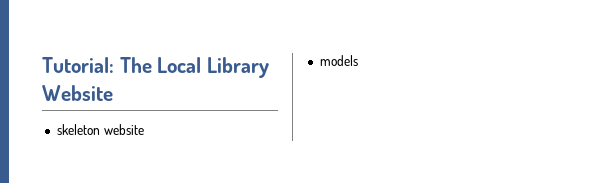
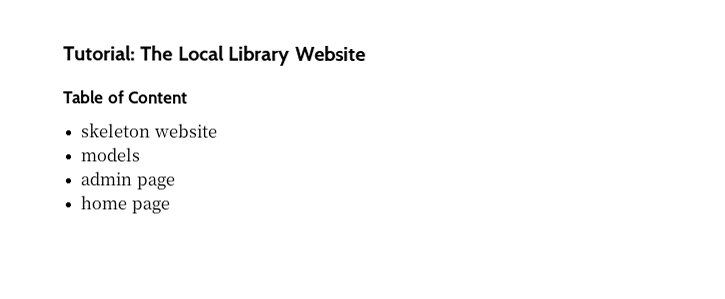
(113, 93) none -> [63,90,189,104] // Table of Content
(358, 60) none -> [80,171,175,190] [80,195,170,214] // admin page // home page

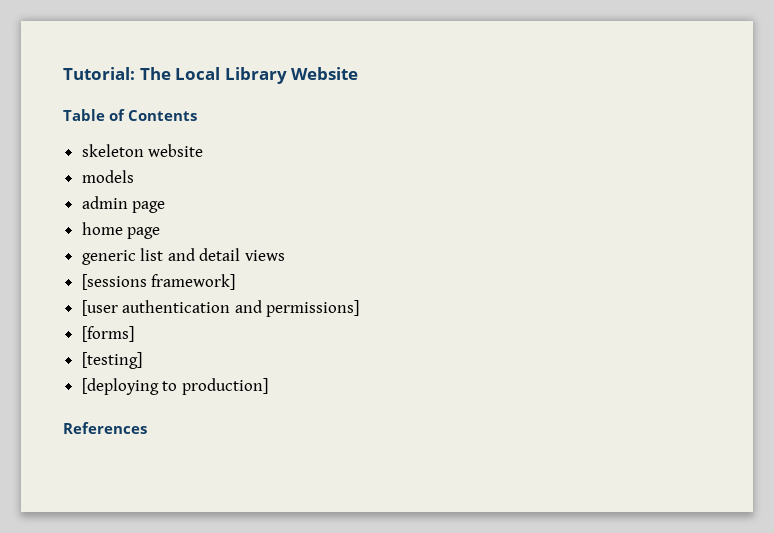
[128,91,189,104] Content -> [128,110,198,121] Contents
(170, 207) none -> [81,248,286,265] [81,274,236,290] [81,300,360,317] [81,326,134,342] [81,352,142,369] [81,378,268,395] [63,422,147,434] // generic list and detail views // [sessions framework] // [user authentication and permissions] // [forms] // [testing] // [deploying to production] // References

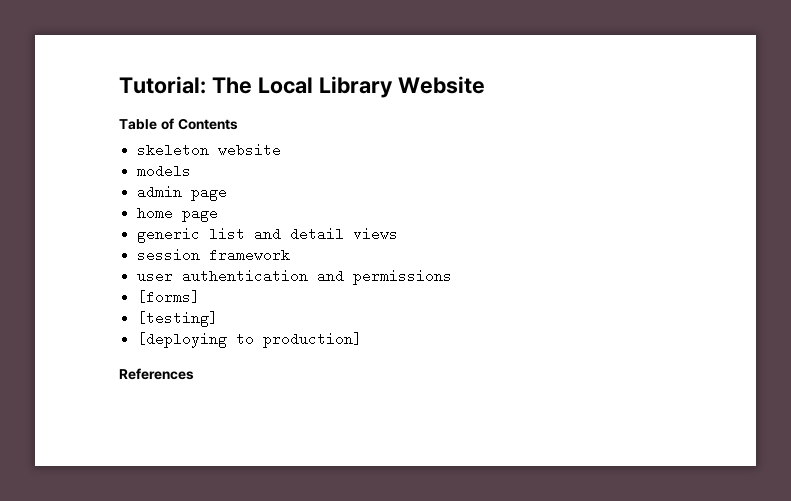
[81,274,236,290] [81,300,118,316] [sessions framework] // [user -> [137,248,291,262] [137,269,174,283] session framework // user
[266,300,360,317] permissions] -> [353,269,453,285] permissions

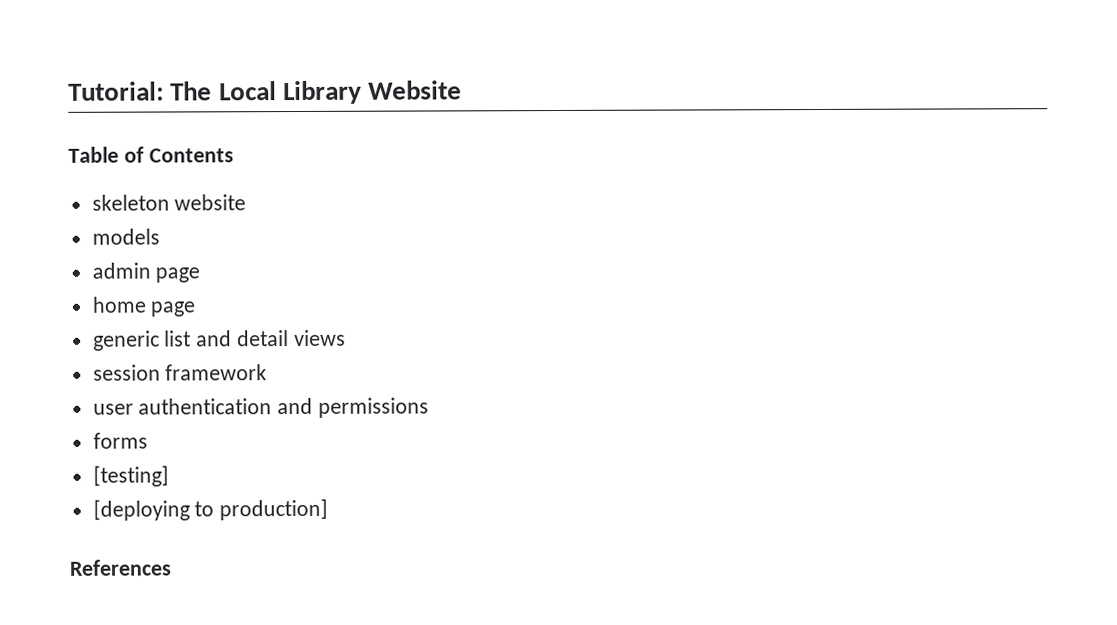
[137,290,201,304] [forms] -> [92,432,148,449] forms

